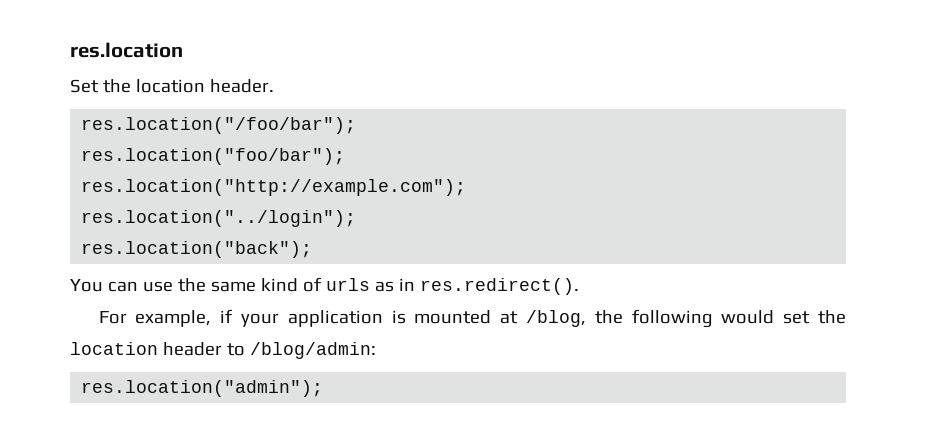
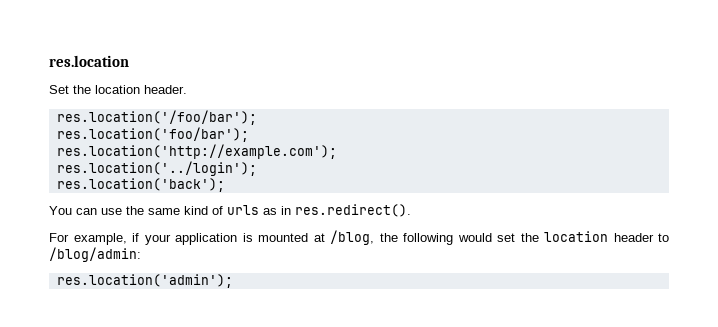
[81,117,357,134] [81,148,346,165] [81,179,467,196] [81,210,357,227] [81,241,313,258] res.location("/foo/bar"); // res.location("foo/bar"); // res.location("http://example.com"); // res.location("../login"); // res.location("back"); -> [56,110,257,125] [56,127,249,142] [56,144,337,159] [56,161,257,176] [56,178,225,192] res.location('/foo/bar'); // res.location('foo/bar'); // res.location('http://example.com'); // res.location('../login'); // res.location('back');
[81,380,324,397] res.location("admin"); -> [56,274,233,288] res.location('admin');

